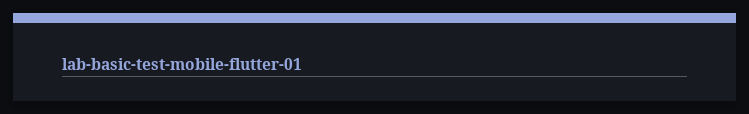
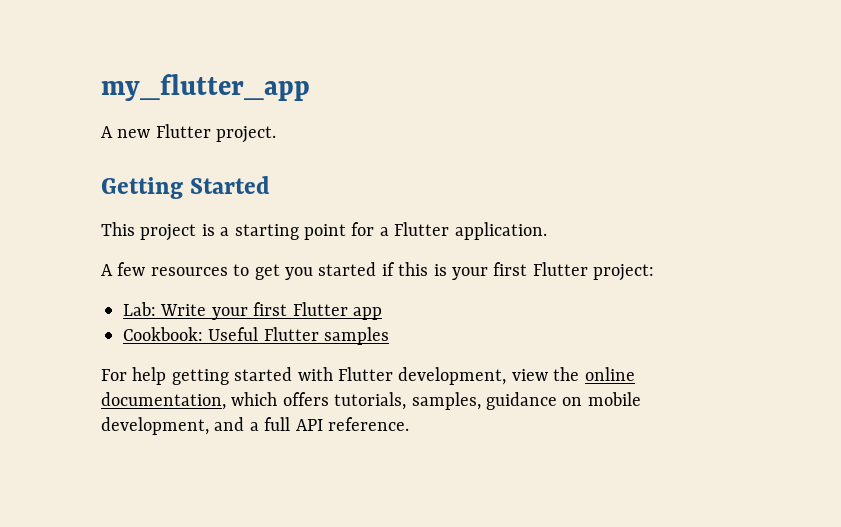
[62,58,302,70] lab-basic-test-mobile-flutter-01 -> [101,74,310,101] [101,124,277,143] [101,176,271,199] [101,222,547,241] [101,262,655,281] [123,302,382,320] [123,327,390,345] [101,367,635,385] [101,392,641,410] [101,417,409,435] my_flutter_app // A new Flutter project. // Getting Started // This project is a starting point for a Flutter application. // A few resources to get you started if this is your first Flutter project: // Lab: Write your first Flutter app // Cookbook: Useful Flutter samples // For help getting started with Flutter development, view the online documentation, which offers tutorials, samples, guidance on mobile development, and a full API reference.

